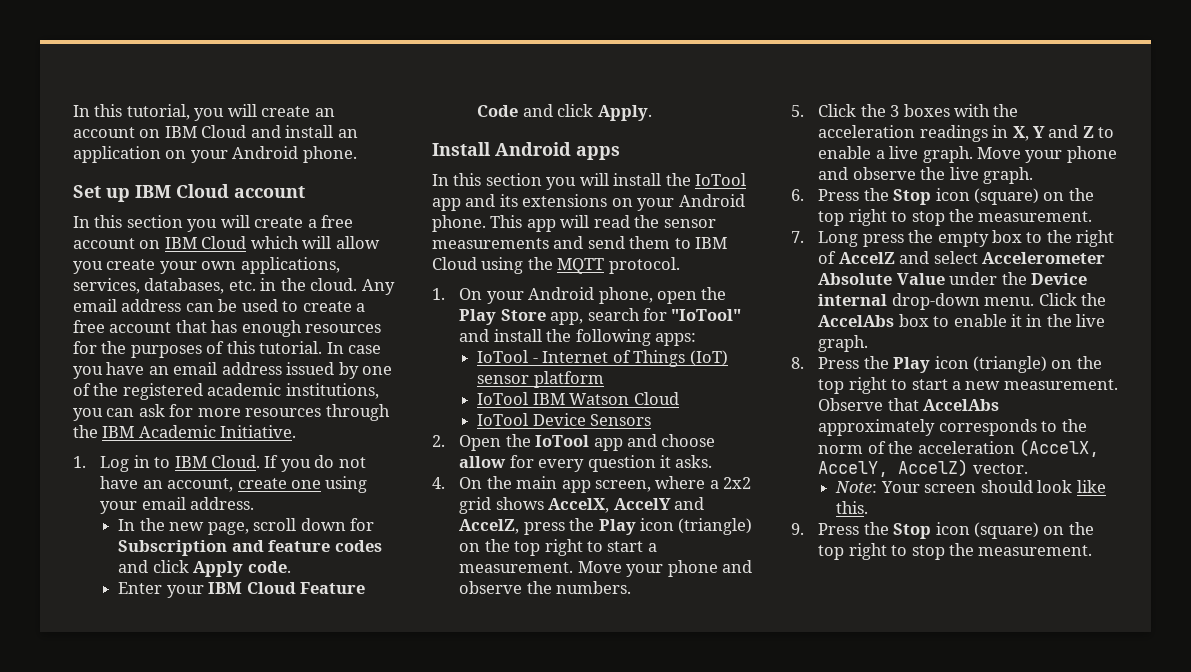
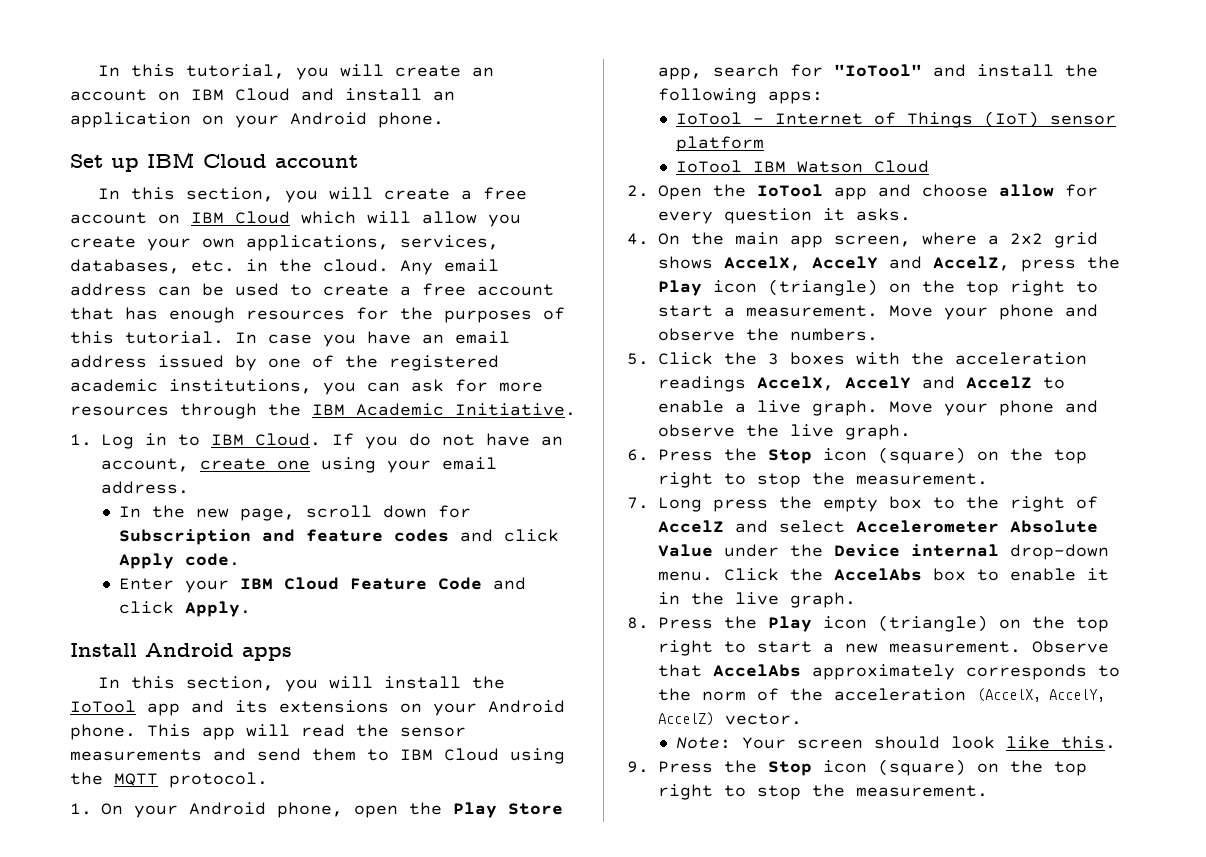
[126,215,183,228] section -> [186,187,275,202] section,
[485,173,542,186] section -> [186,676,275,691] section,
[477,413,652,426] // IoTool Device Sensors -> (930, 166) none
[992,125,1094,141] in X, Y and Z -> [757,376,1032,391] AccelX, AccelY and AccelZ

